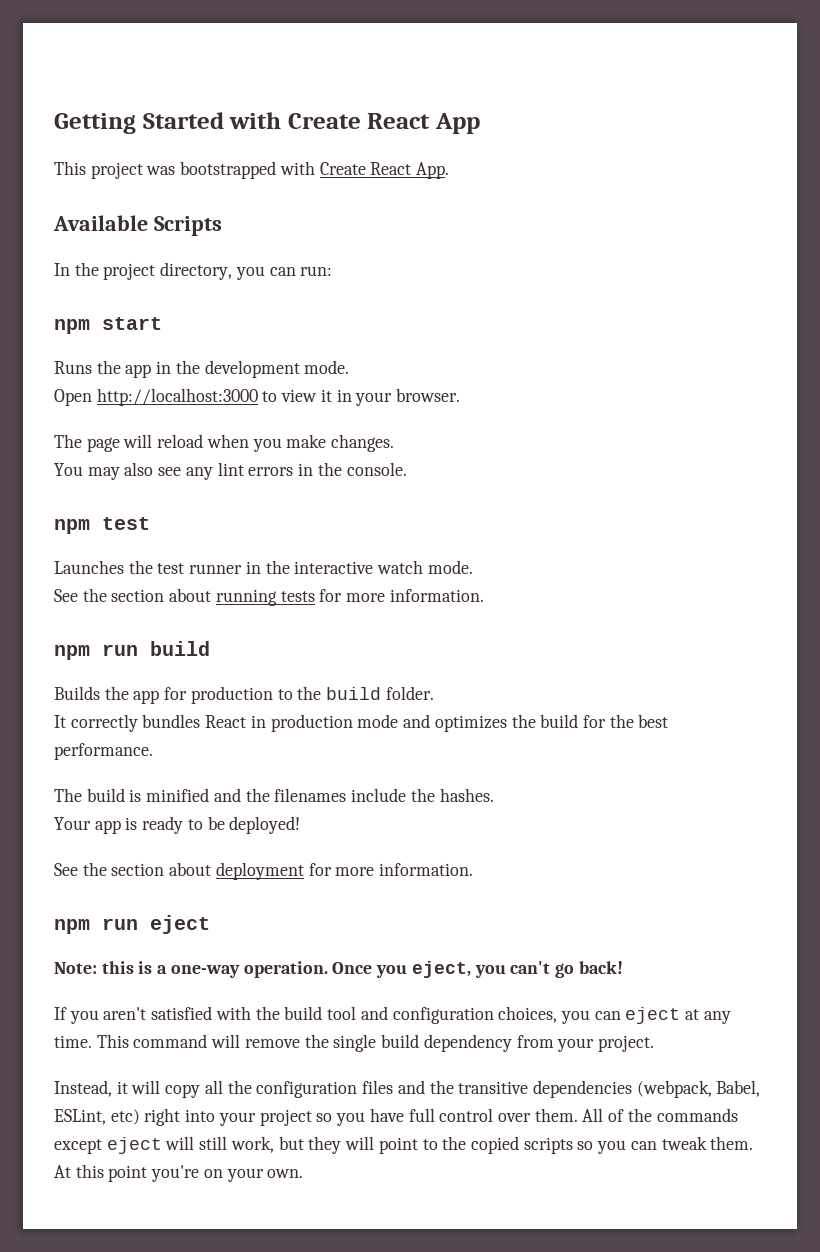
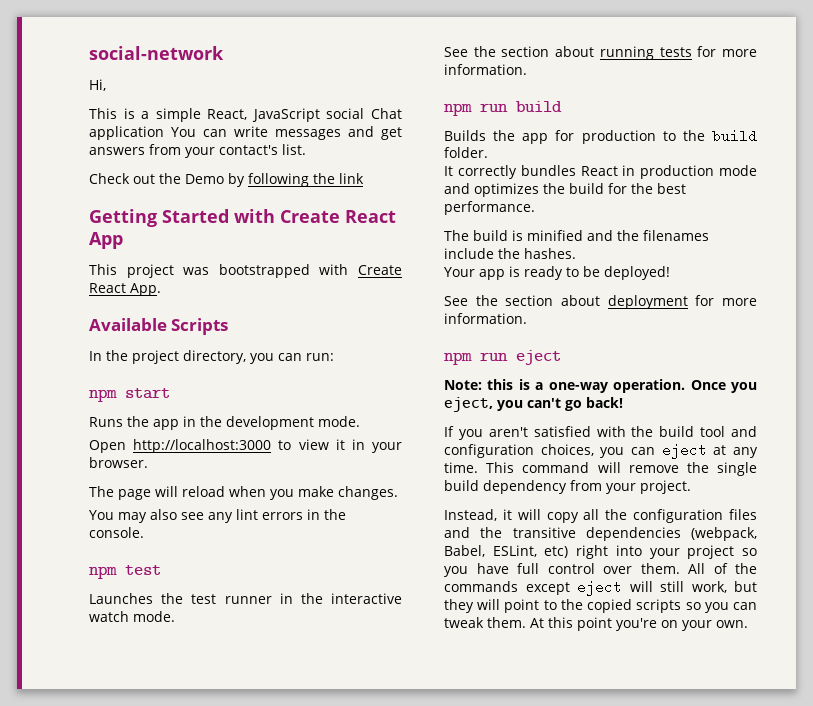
(54, 123) none -> [89,46,224,60] [89,79,106,91] [89,108,402,122] [89,126,402,140] [89,144,306,158] [89,173,364,187] social-network // Hi, // This is a simple React, JavaScript social Chat application You can write messages and get answers from your contact's list. // Check out the Demo by following the link //

